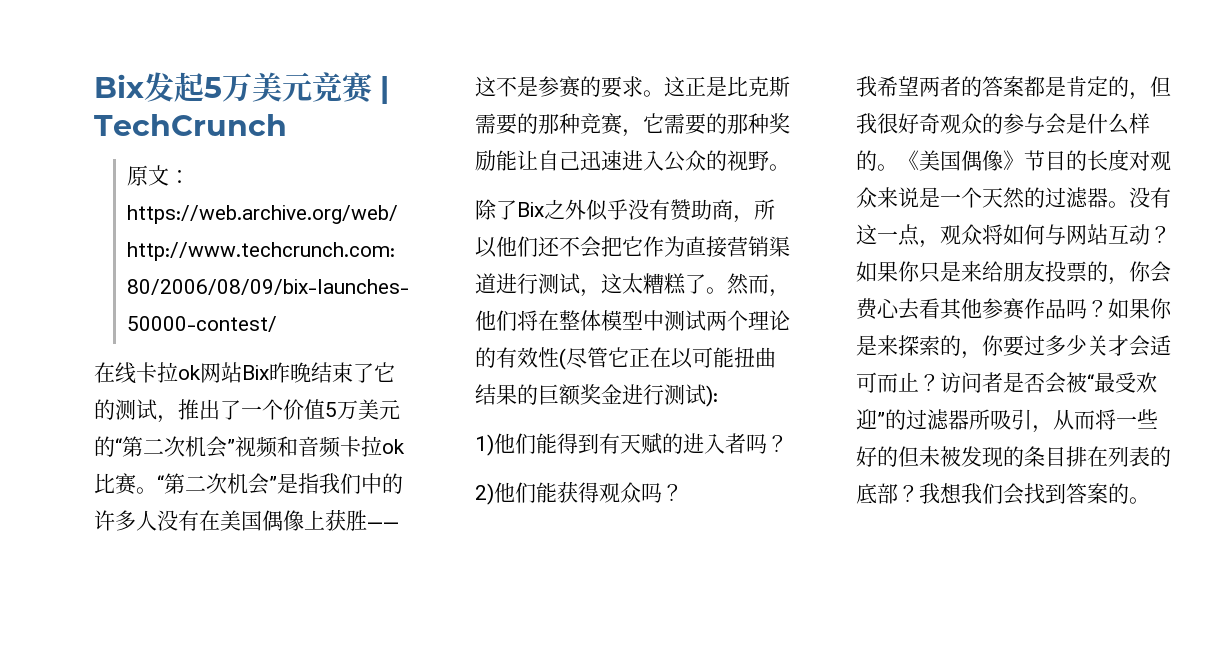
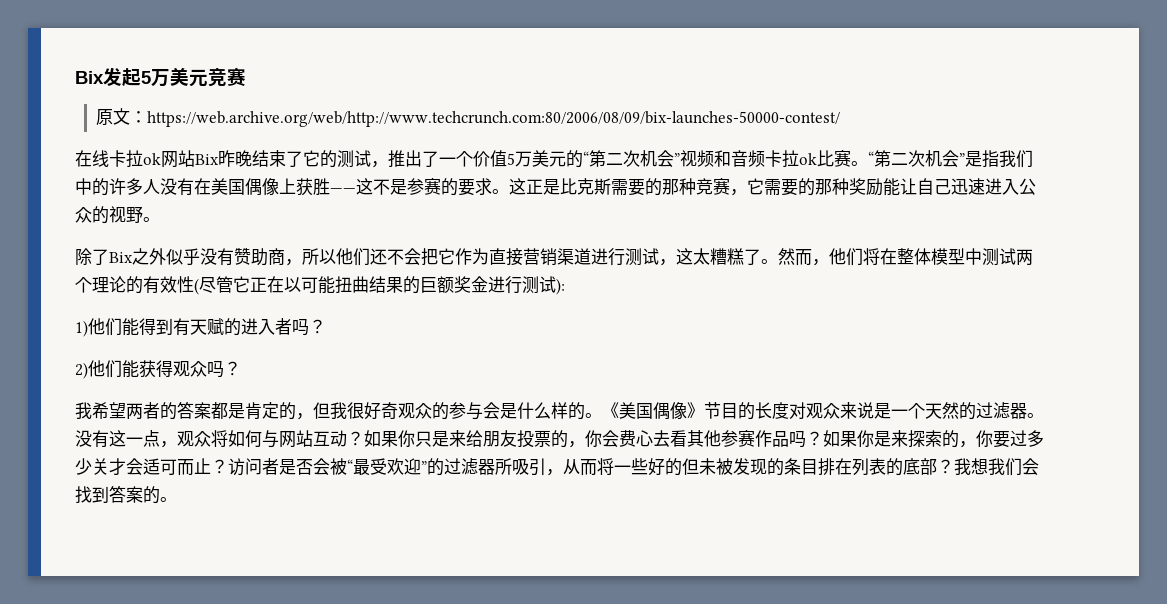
[380,76,390,104] [94,114,287,136] | TechCrunch -> (246, 76) none

